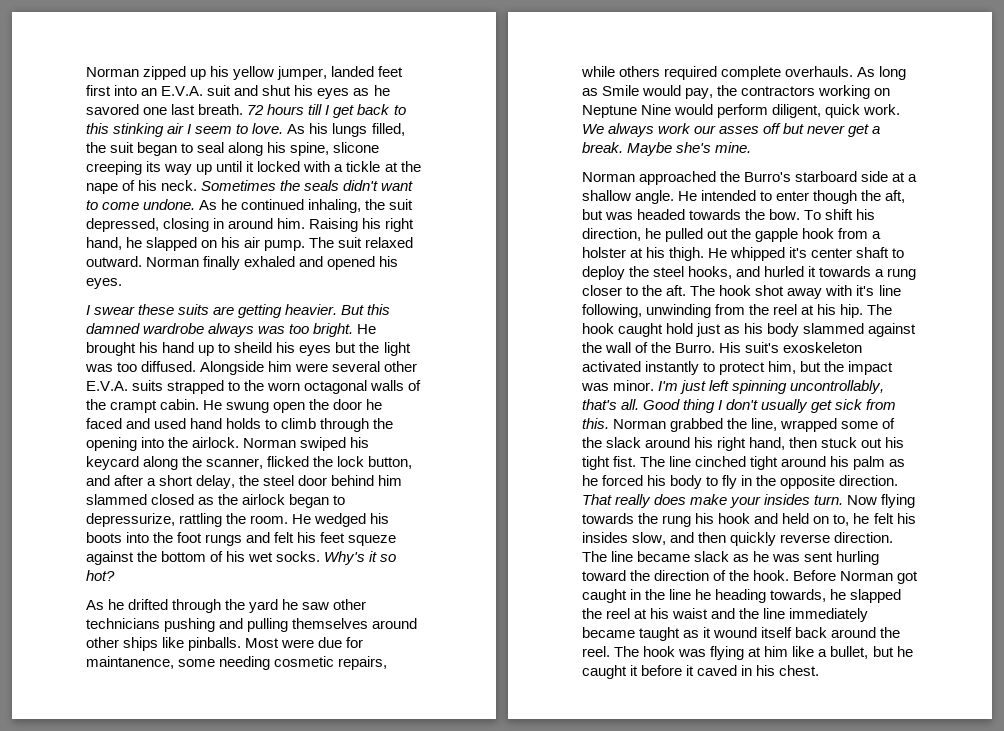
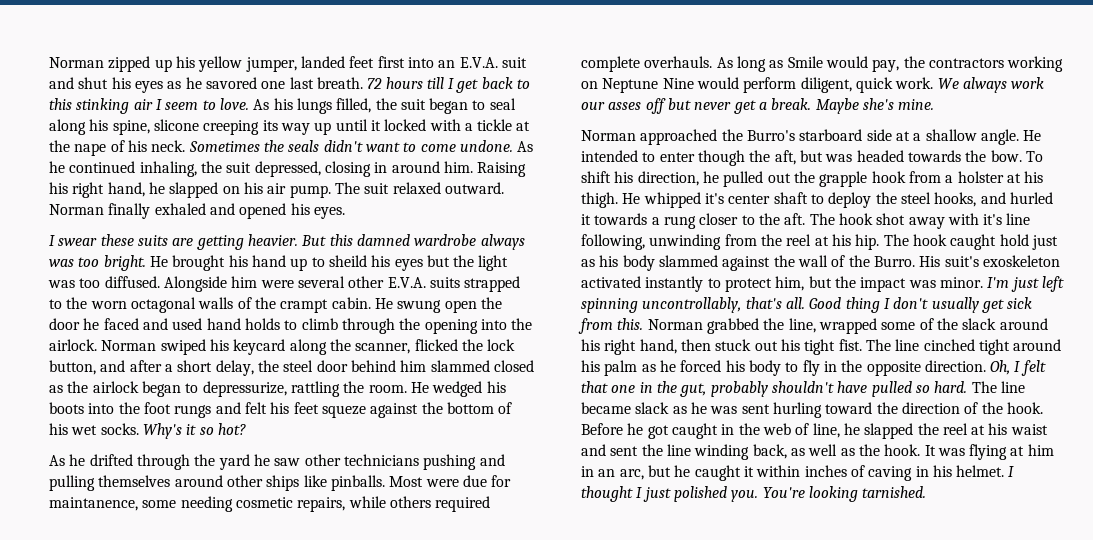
[755,228,799,242] gapple -> [819,171,868,187] grapple
[582,494,916,508] [582,513,916,527] [582,532,894,546] That really does make your insides turn. Now flying towards the rung his hook and held on to, he felt his insides slow, and then quickly reverse direction. -> [990,360,1046,376] [581,381,968,397] Oh, I felt that one in the gut, probably shouldn't have pulled so hard.
[840,571,894,581] Norman -> [627,423,644,435] he
[669,589,827,603] line he heading towards, -> [762,423,840,438] web of line,
[739,608,869,622] [582,627,901,641] [582,646,676,657] the line immediately became taught as it wound itself back around the reel. The hook -> [610,444,936,460] sent the line winding back, as well as the hook. It
[792,646,869,659] like a bullet, -> [581,466,644,480] in an arc,
[641,665,820,676] before it caved in his chest. -> [756,465,1015,481] [581,486,927,502] within inches of caving in his helmet. I thought I just polished you. You're looking tarnished.

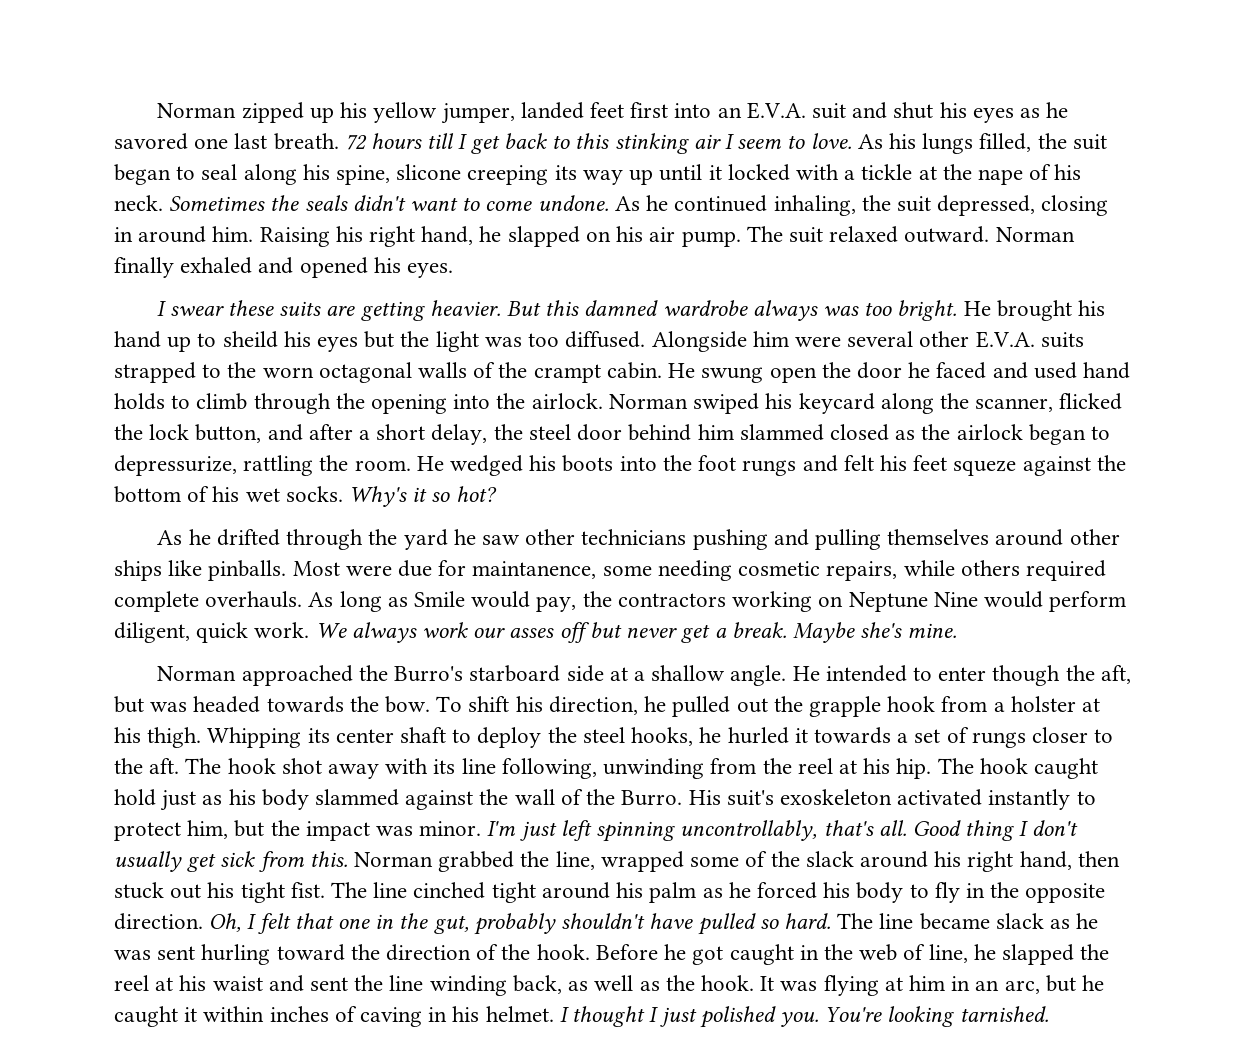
[622,192,724,208] He whipped it's -> [207,727,330,748] Whipping its
[980,192,1006,204] and -> [699,727,722,743] he
[663,216,696,229] rung -> [914,727,1026,748] set of rungs
[983,214,1003,225] it's -> [433,759,456,774] its

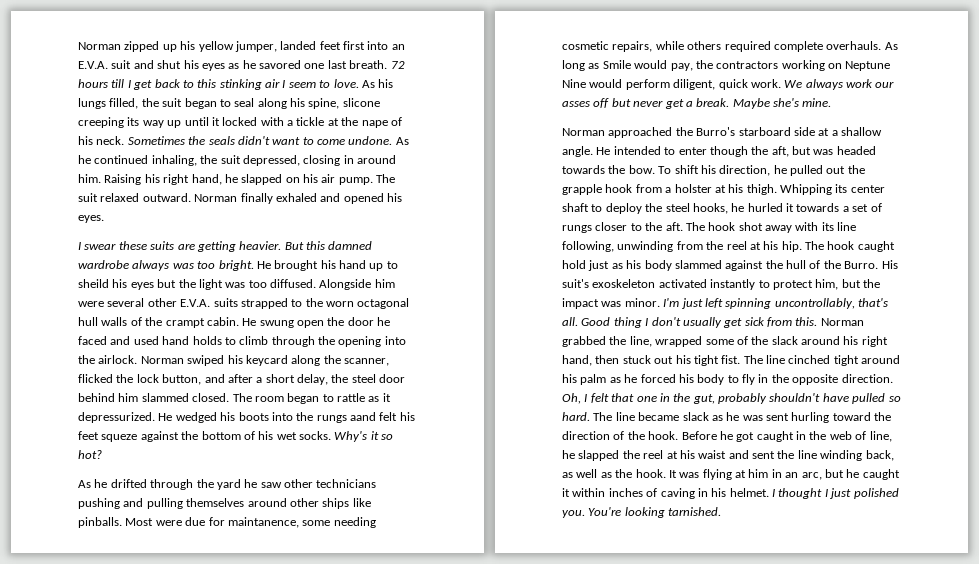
(412, 372) none -> [78,317,98,326] hull
[829,424,1110,445] [114,455,411,476] closed as the airlock began to depressurize, rattling the room. -> [192,393,391,404] [78,412,155,423] closed. The room began to rattle as it depressurized.
[698,455,838,476] foot rungs and -> [316,412,376,423] rungs aand
[514,789,555,805] wall -> [786,260,806,269] hull

